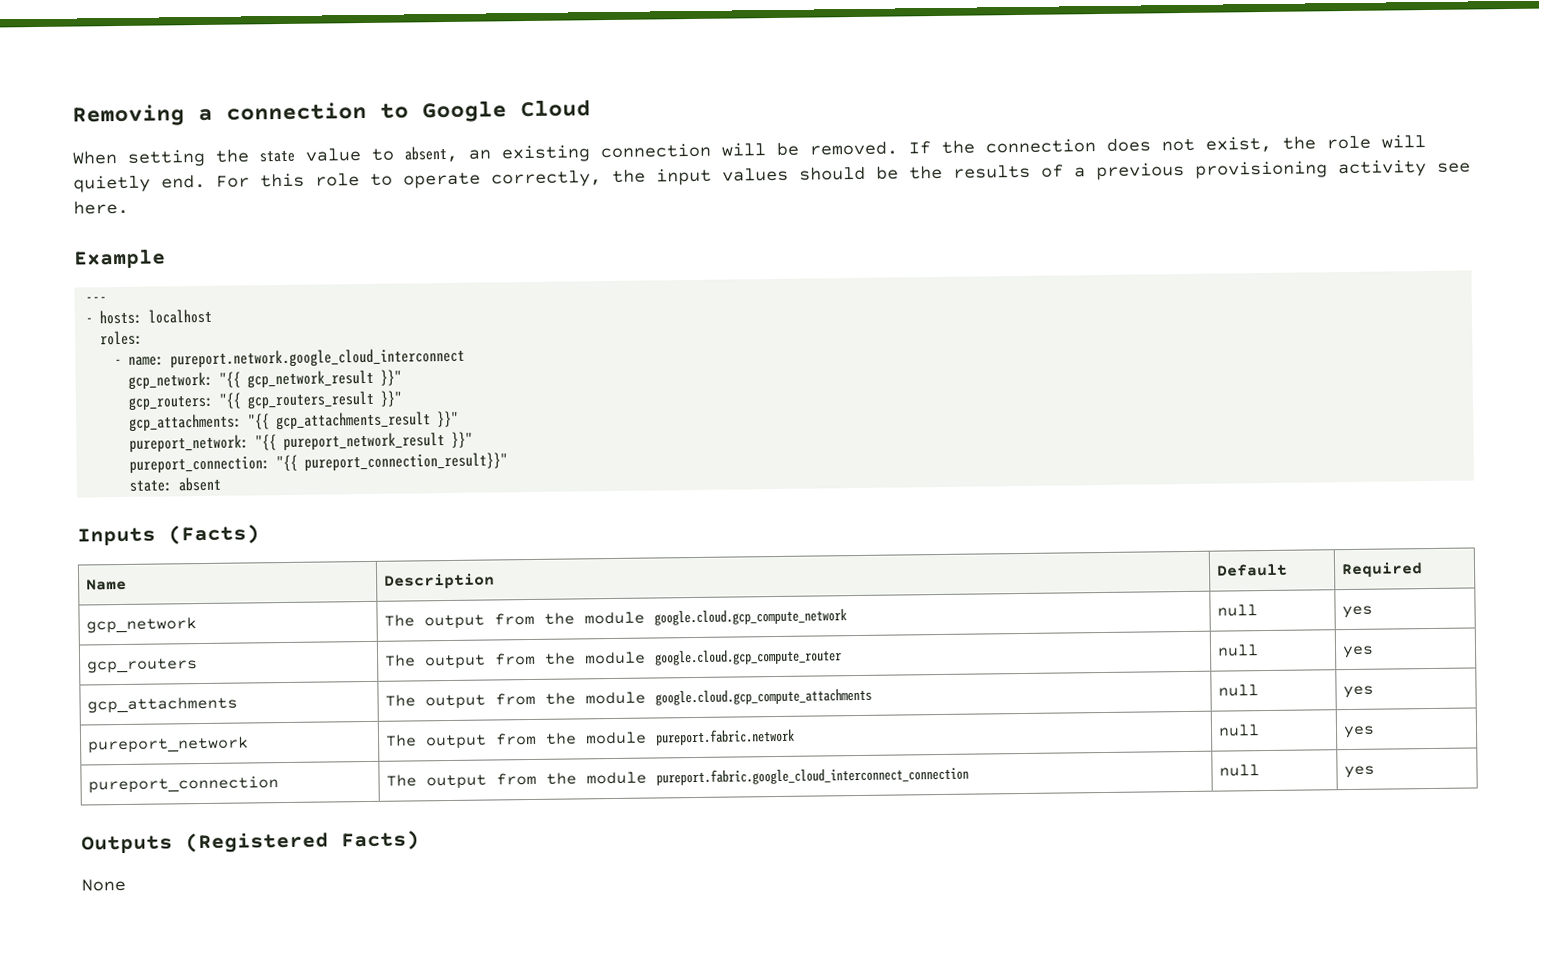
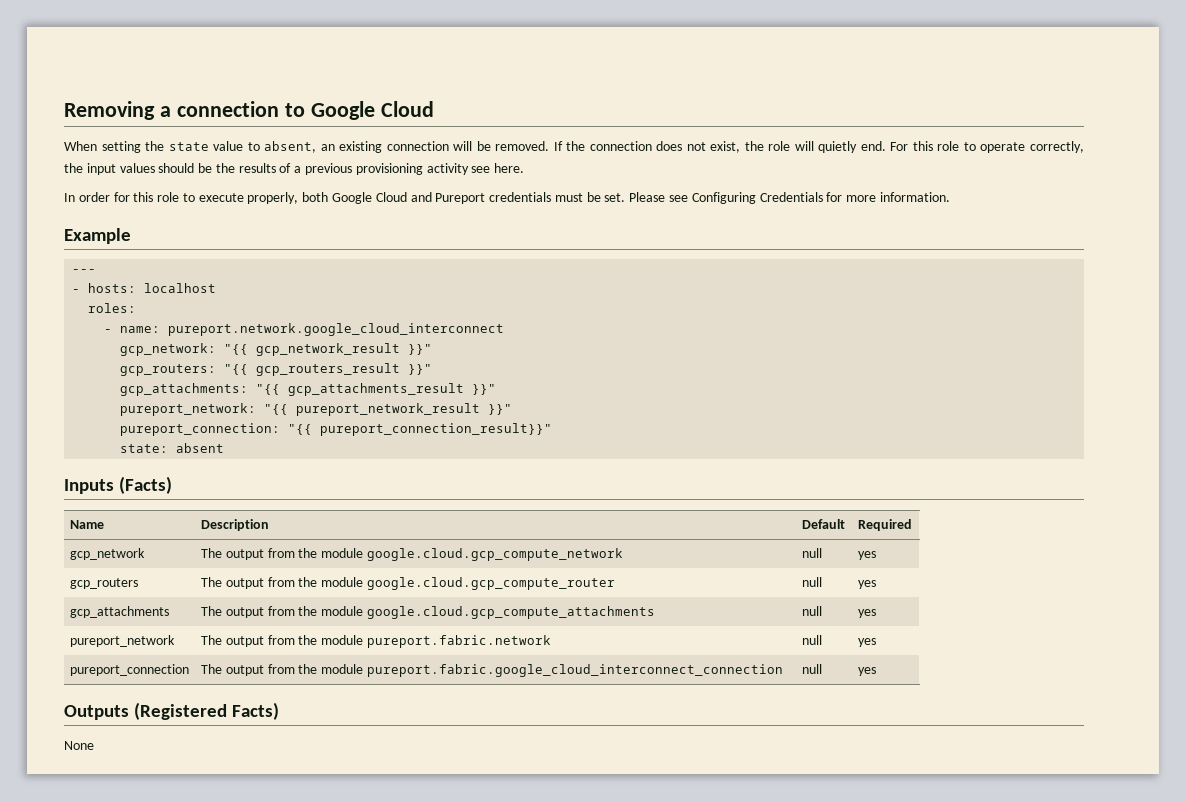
(129, 207) none -> [64,192,950,204] // In order for this role to execute properly, both Google Cloud and Pureport credentials must be set. Please see Configuring Credentials for more information.

